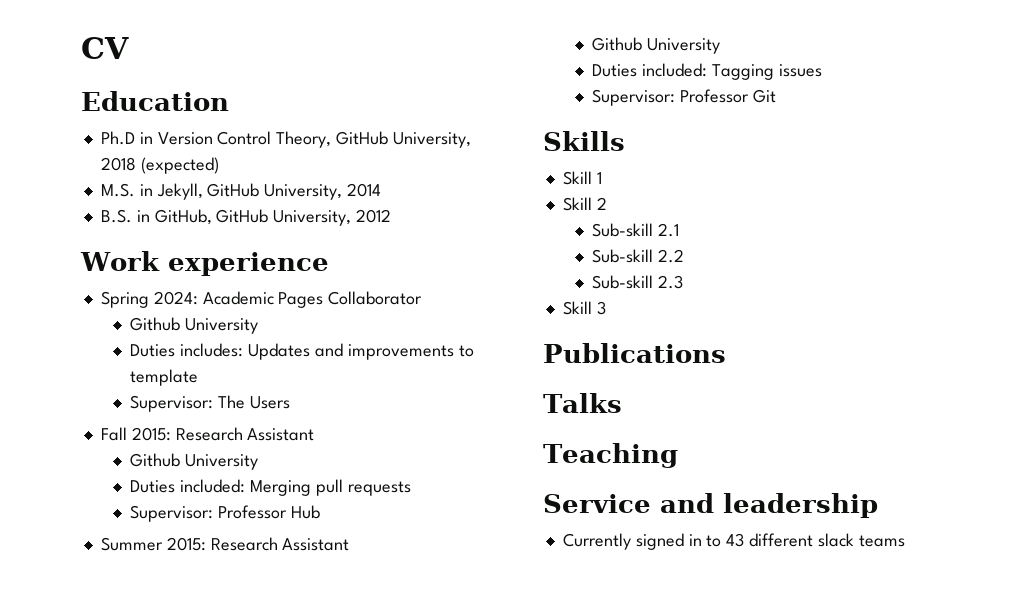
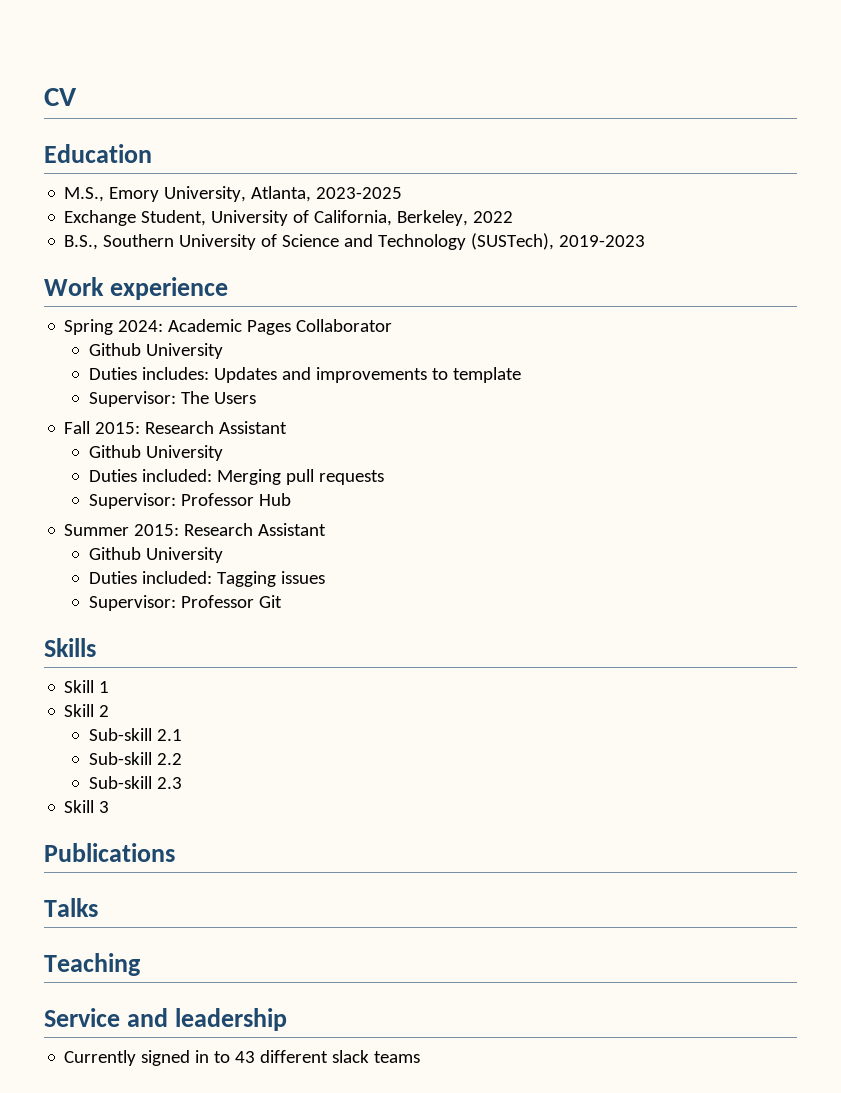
[100,131,471,148] [100,157,219,174] [100,183,382,200] [100,209,392,226] Ph.D in Version Control Theory, GitHub University, 2018 (expected) // M.S. in Jekyll, GitHub University, 2014 // B.S. in GitHub, GitHub University, 2012 -> [64,186,403,202] [64,210,514,226] [64,233,646,250] M.S., Emory University, Atlanta, 2023-2025 // Exchange Student, University of California, Berkeley, 2022 // B.S., Southern University of Science and Technology (SUSTech), 2019-2023

